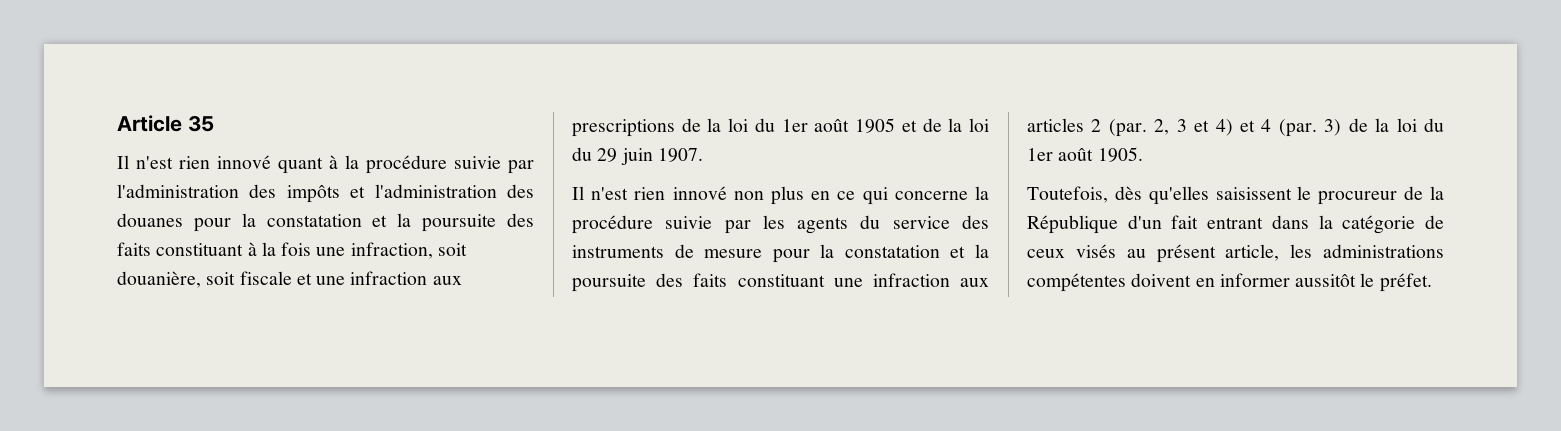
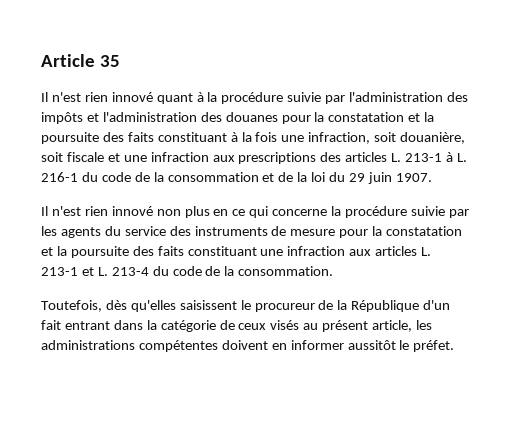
[681,118,896,133] de la loi du 1er août 1905 -> [320,152,467,162] [41,172,259,182] des articles L. 213-1 à L. 216-1 du code de la consommation
[1091,118,1444,137] [1027,147,1143,162] 2 (par. 2, 3 et 4) et 4 (par. 3) de la loi du 1er août 1905. -> [421,247,432,256] [41,266,334,276] L. 213-1 et L. 213-4 du code de la consommation.

